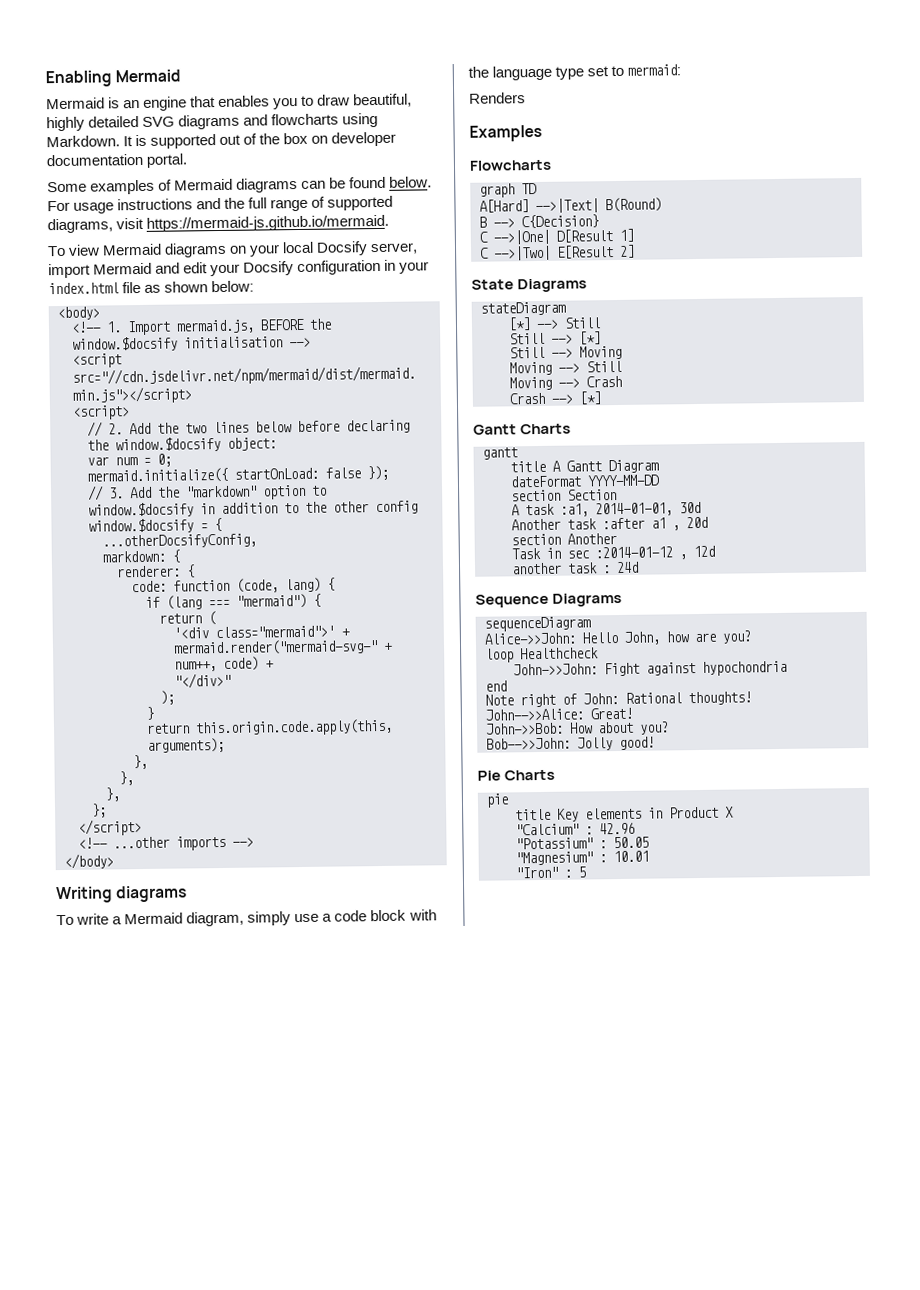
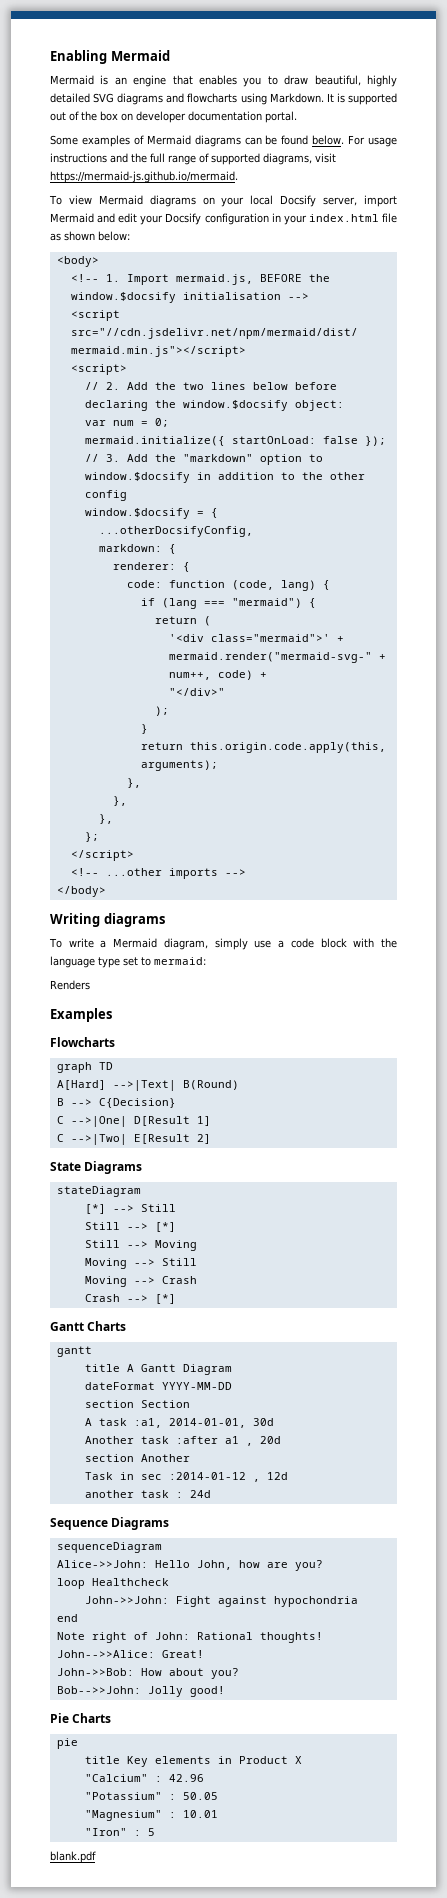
(586, 872) none -> [50,1851,96,1863] // blank.pdf

